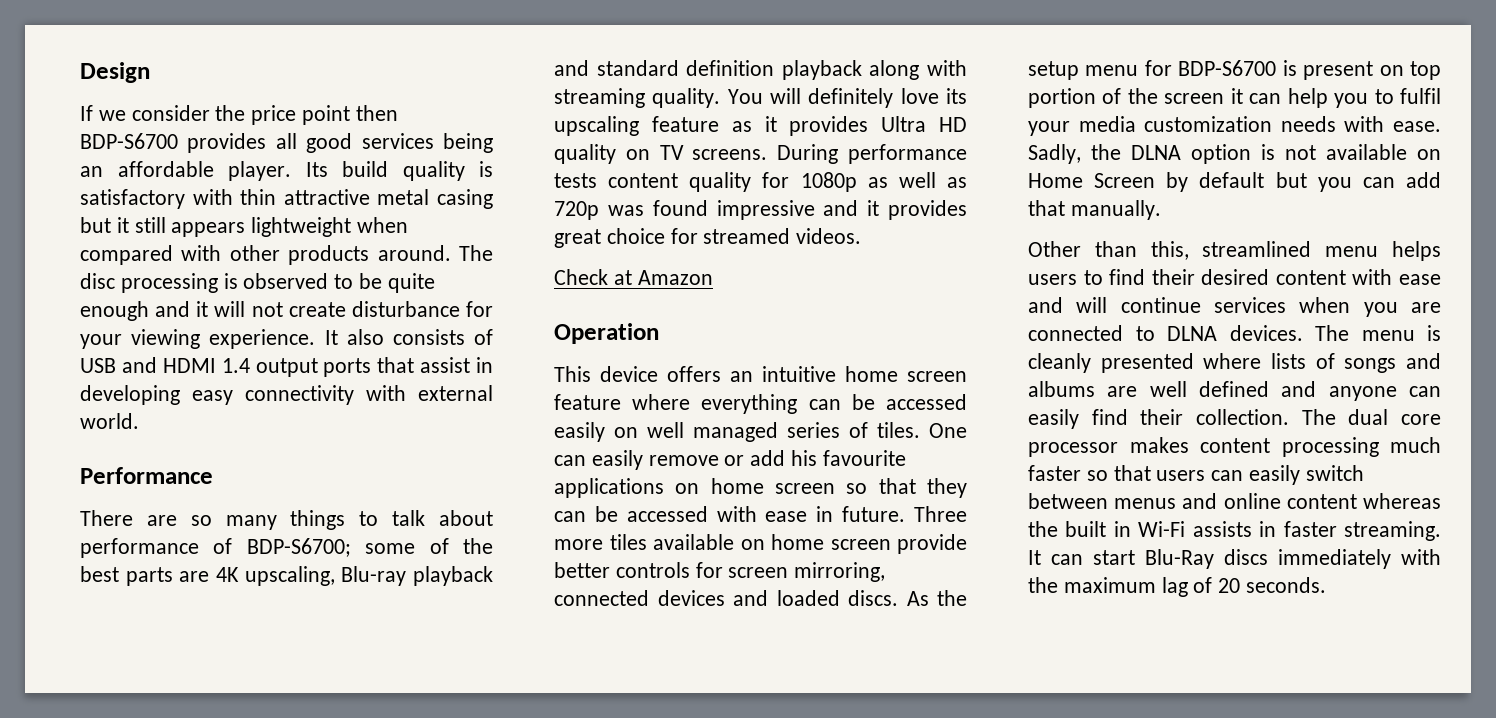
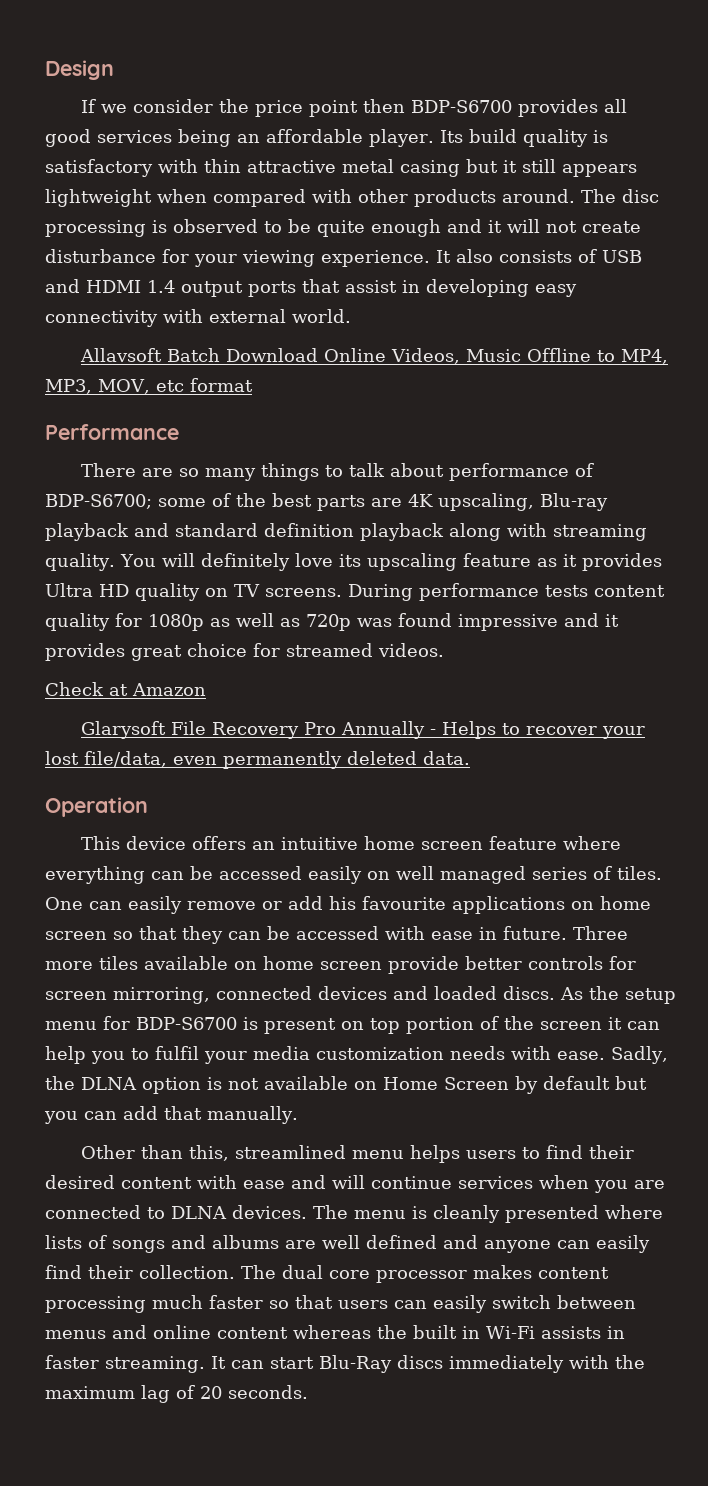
(139, 421) none -> [79,348,668,364] [45,378,253,394] // Allavsoft Batch Download Online Videos, Music Offline to MP4, MP3, MOV, etc format
(713, 277) none -> [80,721,645,739] [45,751,470,769] // Glarysoft File Recovery Pro Annually - Helps to recover your lost file/data, even permanently deleted data.

